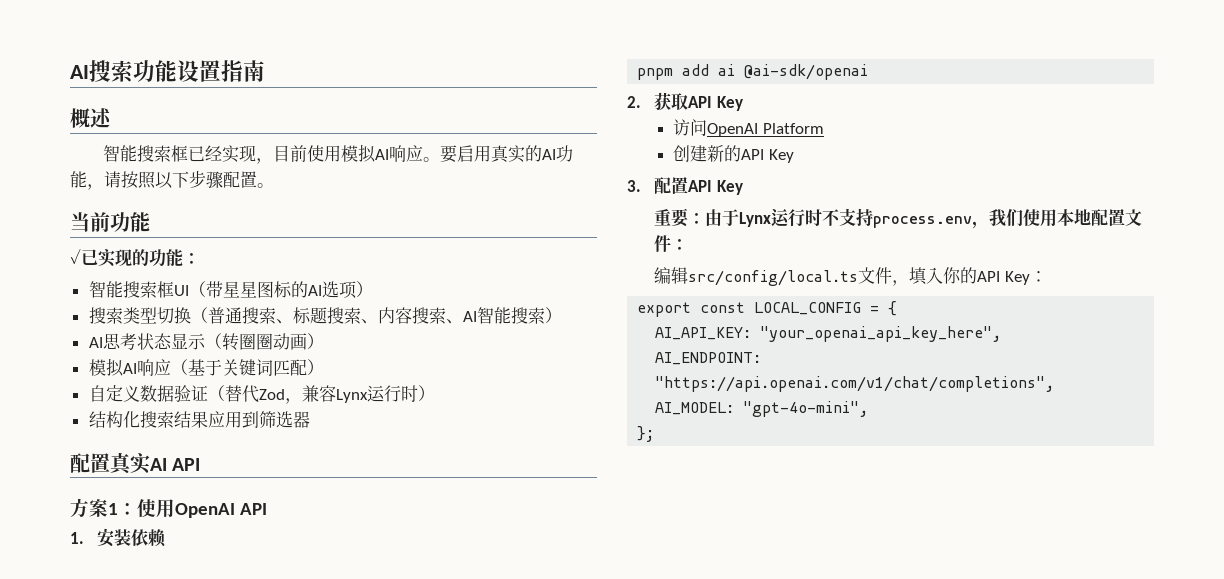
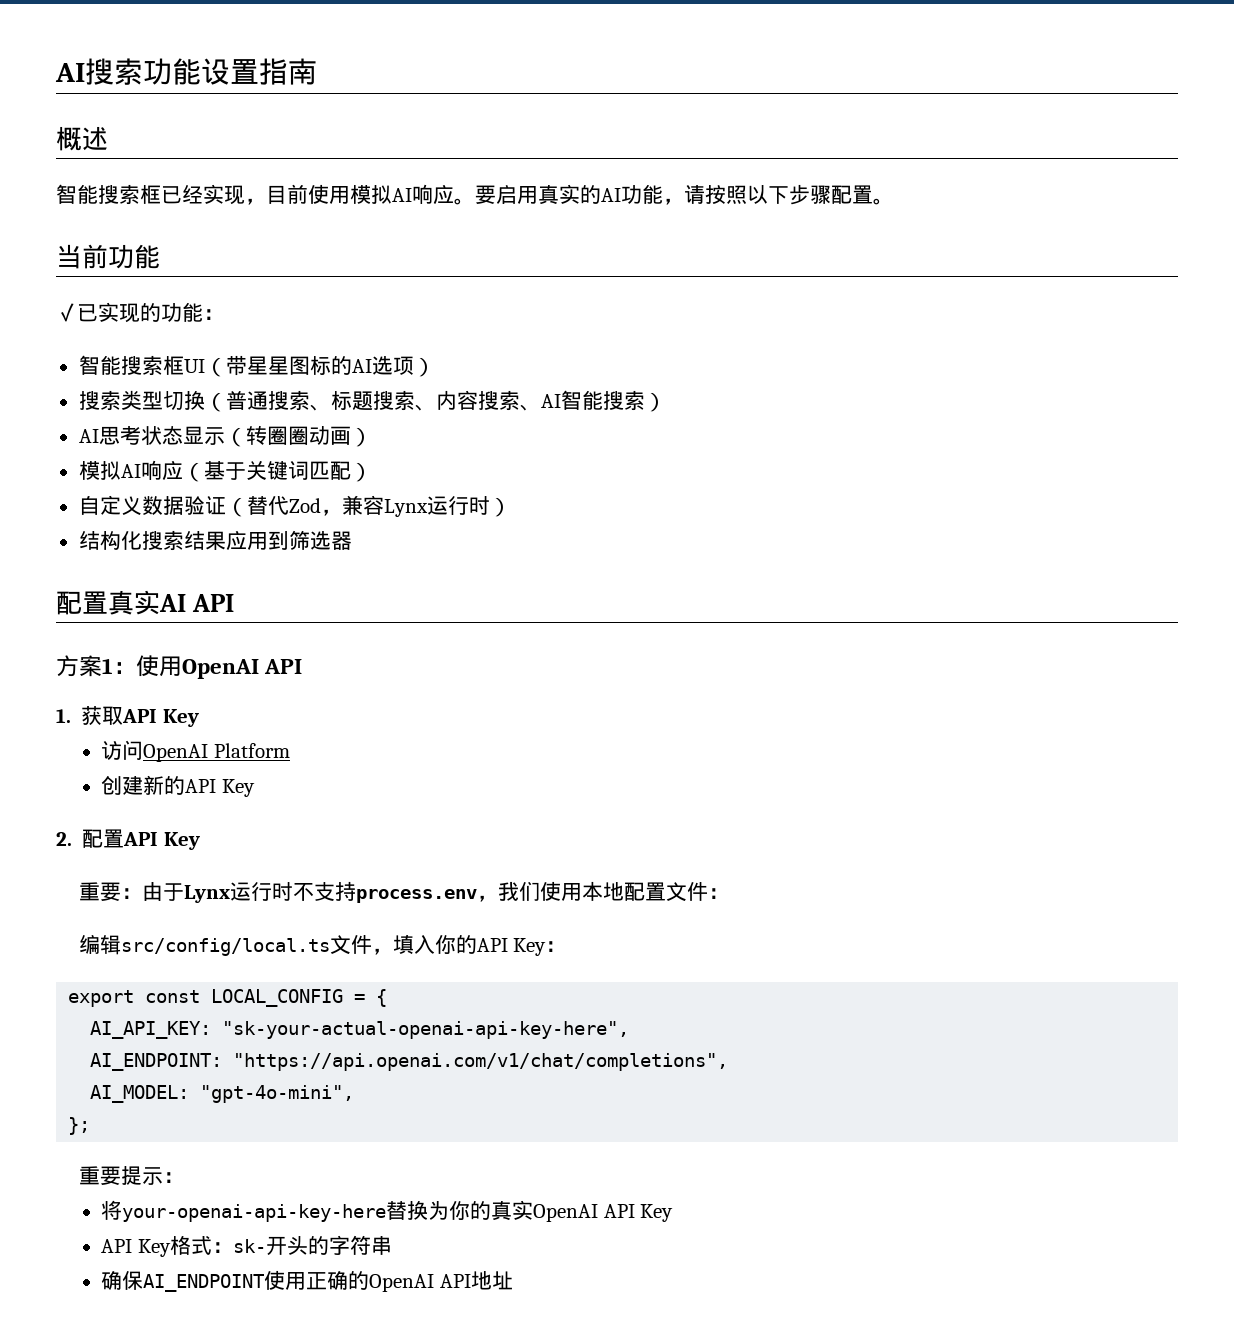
[97,528,167,547] [637,64,869,80] [627,96,641,108] 安装依赖 // pnpm add ai @ai-sdk/openai // 2. -> (71, 716) none
[627,180,641,192] 3. -> [56,832,72,846] 2.
[760,326,1002,342] "your_openai_api_key_here", -> [222,1021,630,1039] "sk-your-actual-openai-api-key-here",
(655, 434) none -> [78,1166,184,1185] [101,1200,674,1222] [101,1235,392,1257] [101,1270,513,1292] // 重要提示： // 将your-openai-api-key-here替换为你的真实OpenAI API Key // API Key格式：sk-开头的字符串 // 确保AI_ENDPOINT使用正确的OpenAI API地址

